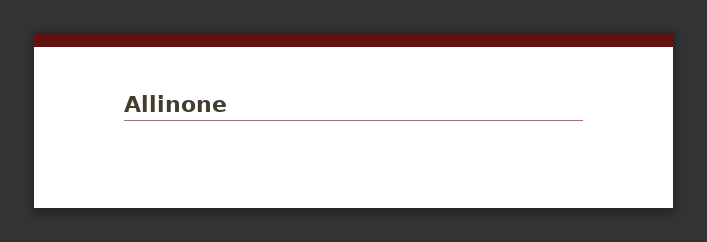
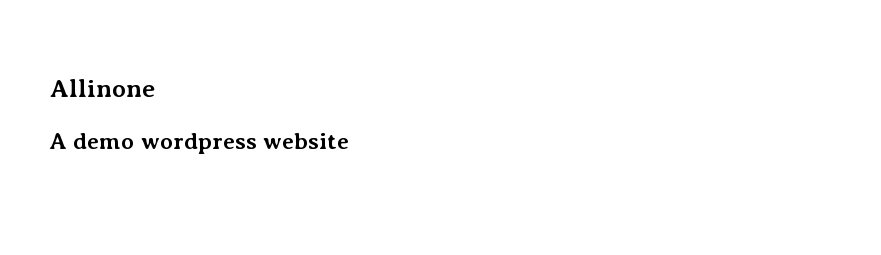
(227, 103) none -> [49,133,350,154] // A demo wordpress website

